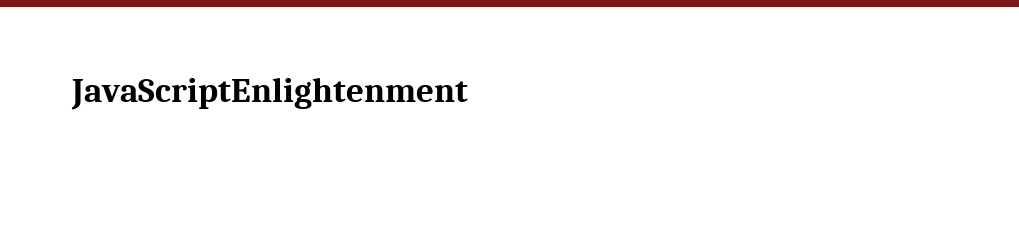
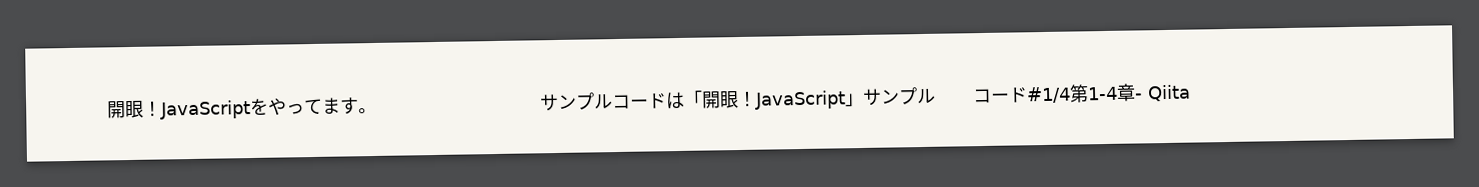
[71,77,468,110] JavaScriptEnlightenment -> [107,97,377,120] [539,83,1191,112] 開眼！JavaScriptをやってます。 // サンプルコードは「開眼！JavaScript」サンプルコード#1/4第1-4章- Qiita

